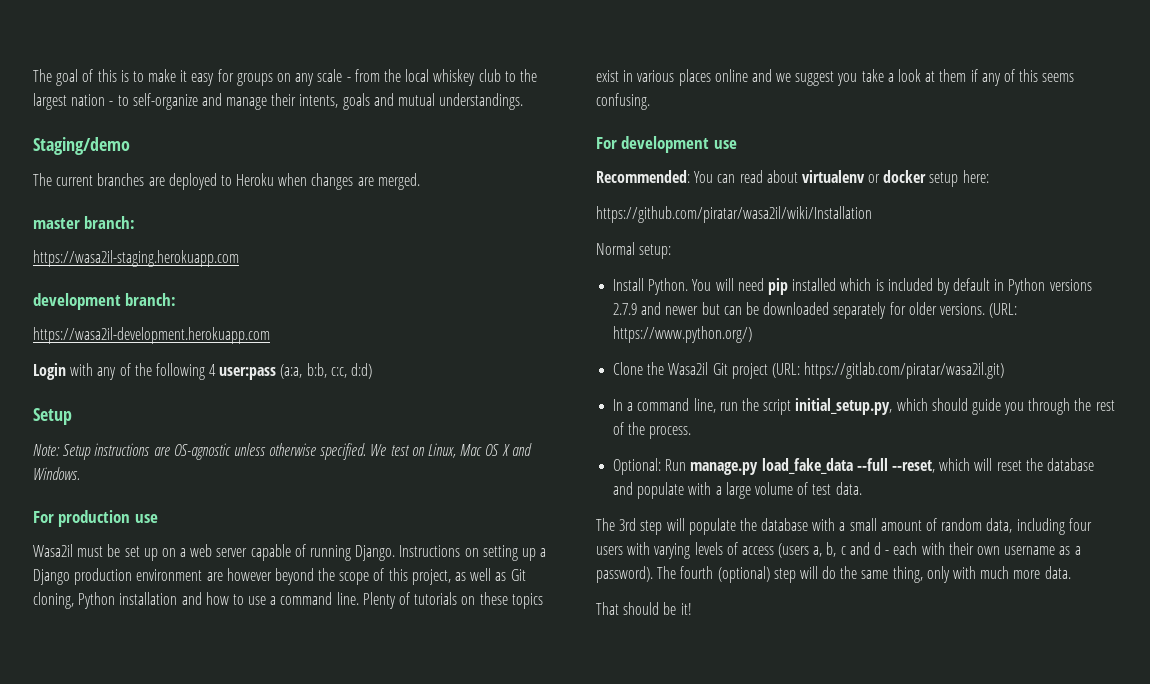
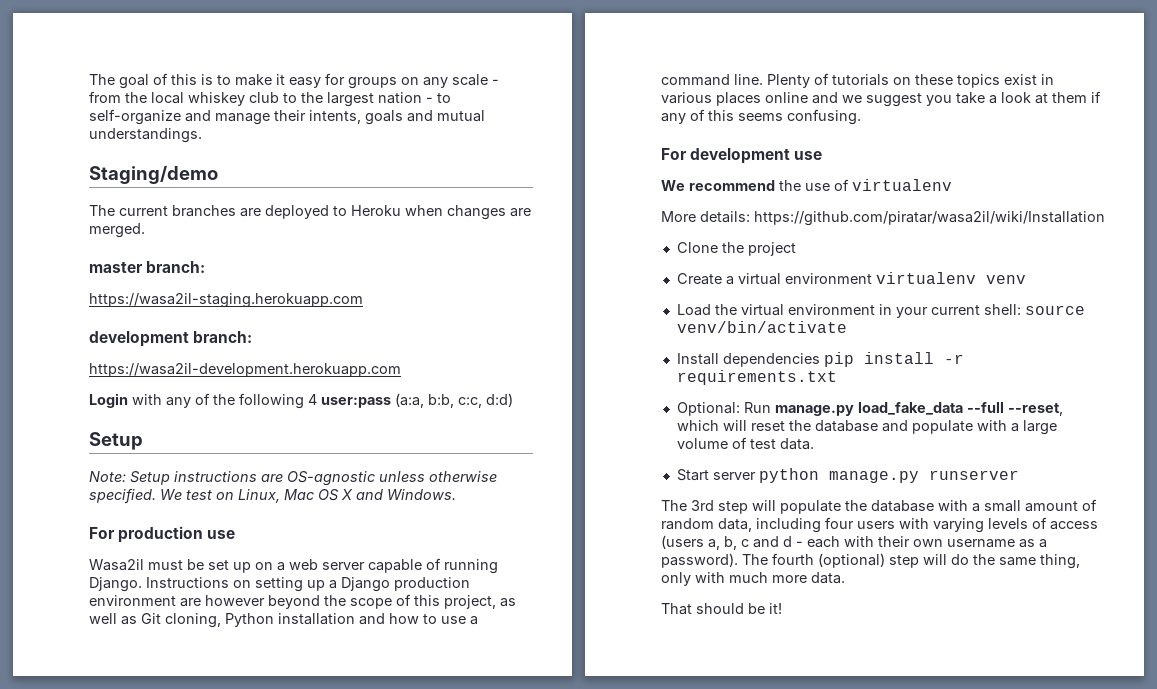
[596,170,989,187] [596,206,872,223] [596,242,672,259] [613,278,1092,295] [613,302,1018,319] [613,326,753,343] Recommended: You can read about virtualenv or docker setup here: // https://github.com/piratar/wasa2il/wiki/Installation // Normal setup: // Install Python. You will need pip installed which is included by default in Python versions 2.7.9 and newer but can be downloaded separately for older versions. (URL: https://www.python.org/) -> [661,179,952,191] [661,211,1105,226] We recommend the use of virtualenv // More details: https://github.com/piratar/wasa2il/wiki/Installation
[668,362,728,375] Wasa2il Git -> (744, 247) none
[771,362,1005,379] [613,398,1115,415] [613,422,692,439] (URL: https://gitlab.com/piratar/wasa2il.git) // In a command line, run the script initial_setup.py, which should guide you through the rest of the process. -> [676,272,1026,285] [676,304,1085,318] [676,321,847,333] [676,352,964,367] [676,370,837,385] // Create a virtual environment virtualenv venv // Load the virtual environment in your current shell: source venv/bin/activate // Install dependencies pip install -r requirements.txt
(862, 488) none -> [676,468,1019,483] // Start server python manage.py runserver

